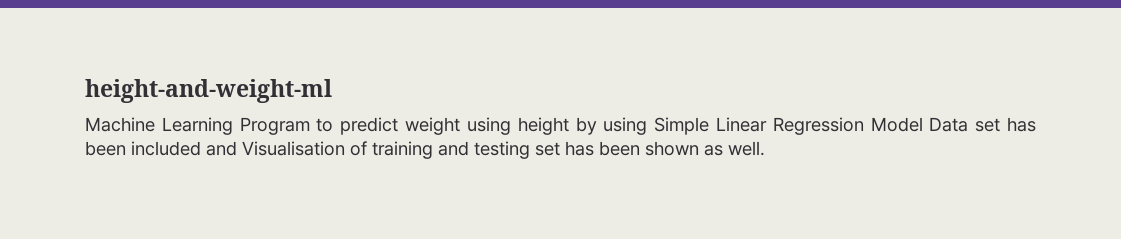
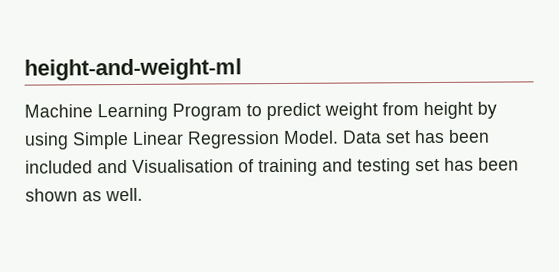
[466,117,511,135] using -> [382,102,419,116] from
[870,117,923,132] Model -> [283,130,339,144] Model.

